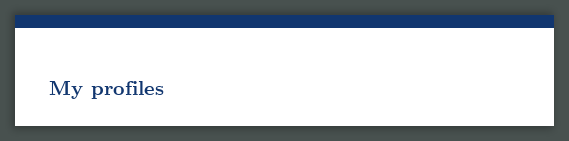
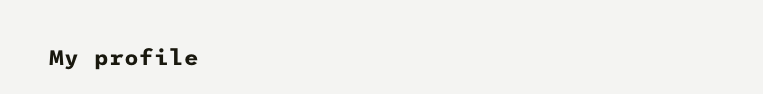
[91,81,164,99] profiles -> [94,48,199,70] profile

